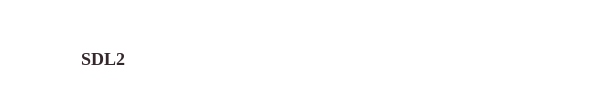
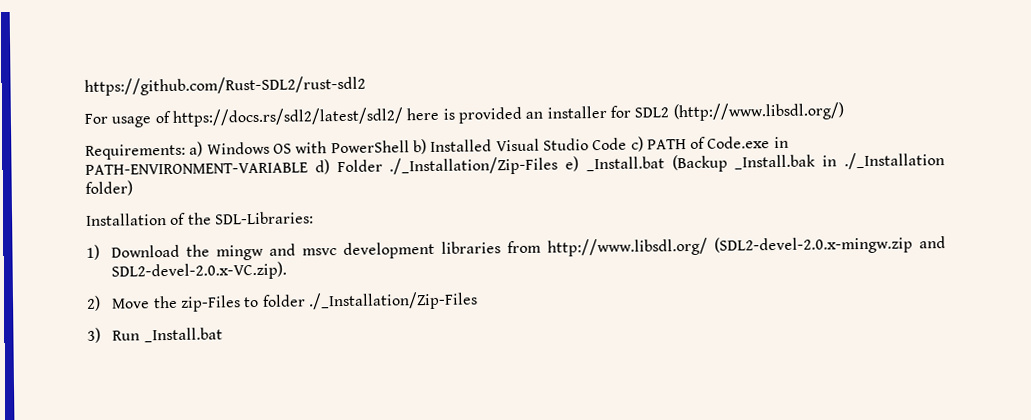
[81,53,125,65] SDL2 -> [84,75,366,96] [84,102,844,128] [85,136,789,160] [85,152,946,176] [85,180,133,196] [86,211,314,226] [86,235,947,261] [111,261,288,281] [86,291,479,312] [87,327,223,343] https://github.com/Rust-SDL2/rust-sdl2 // For usage of https://docs.rs/sdl2/latest/sdl2/ here is provided an installer for SDL2 (http://www.libsdl.org/) // Requirements: a) Windows OS with PowerShell b) Installed Visual Studio Code c) PATH of Code.exe in PATH-ENVIRONMENT-VARIABLE d) Folder ./_Installation/Zip-Files e) _Install.bat (Backup _Install.bak in ./_Installation folder) // Installation of the SDL-Libraries: // 1) Download the mingw and msvc development libraries from http://www.libsdl.org/ (SDL2-devel-2.0.x-mingw.zip and SDL2-devel-2.0.x-VC.zip). // 2) Move the zip-Files to folder ./_Installation/Zip-Files // 3) Run _Install.bat

